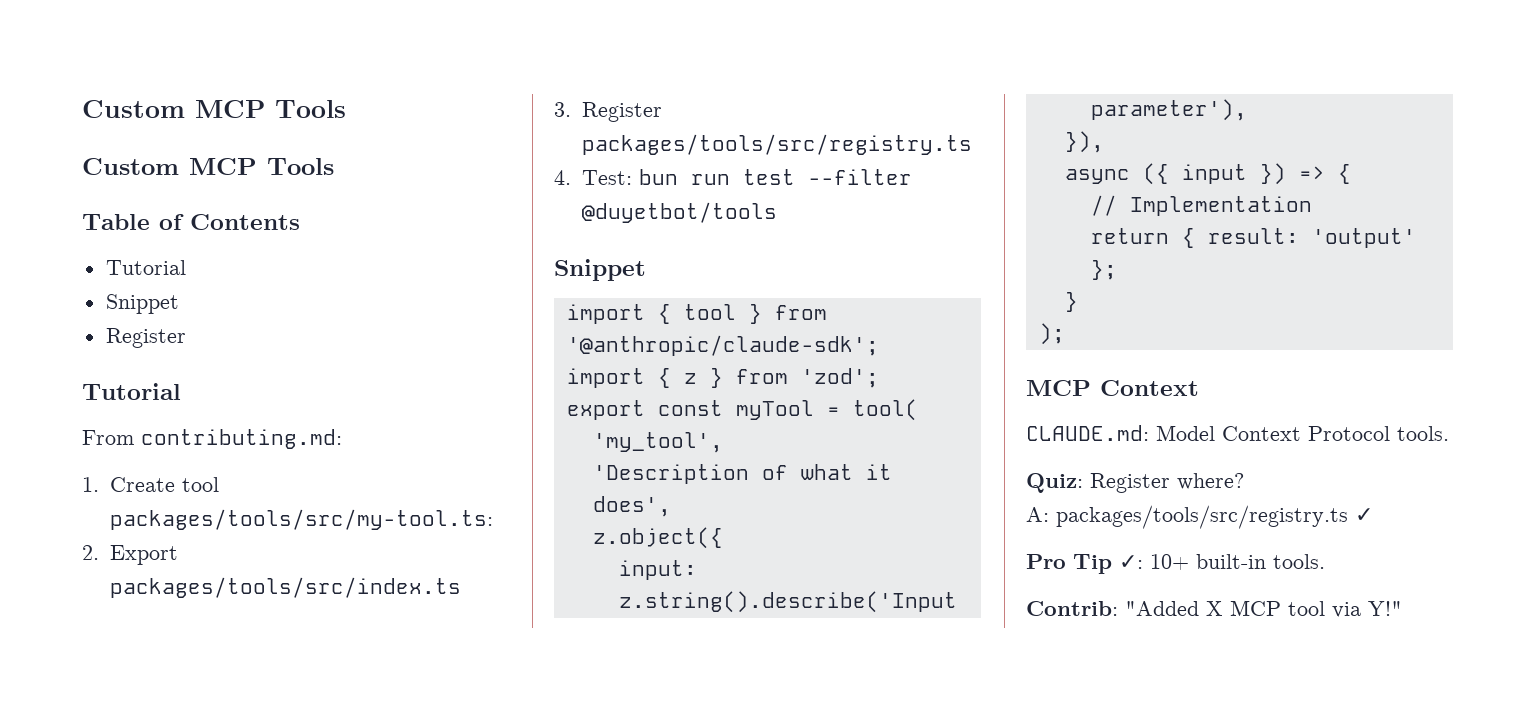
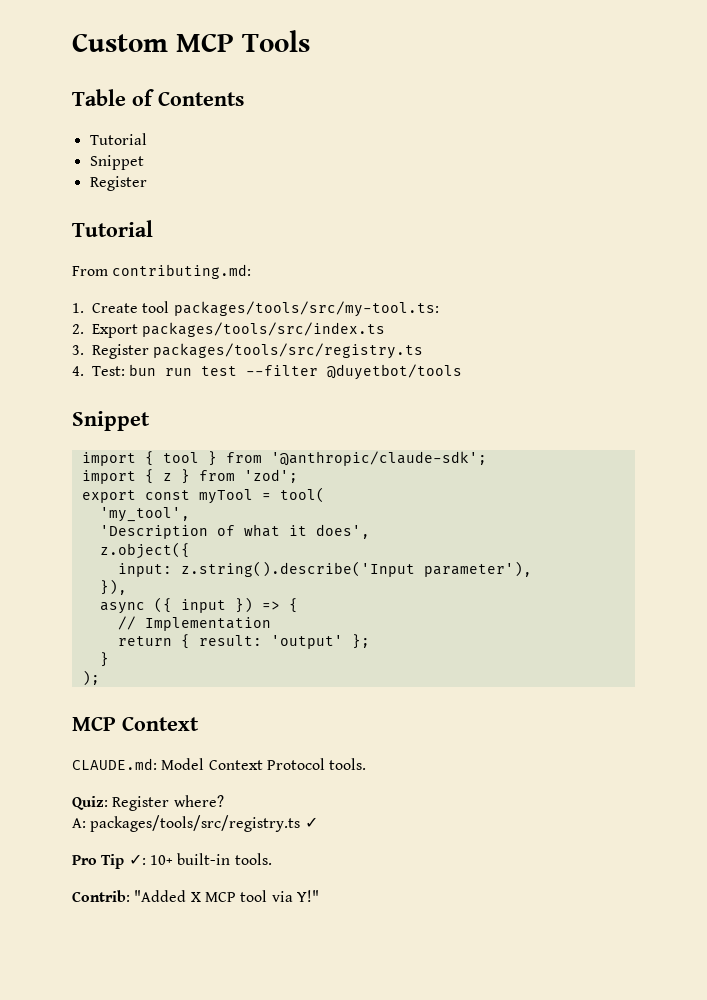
[82,100,346,118] [82,158,334,175] Custom MCP Tools // Custom MCP Tools -> [72,30,310,52] Custom MCP Tools

